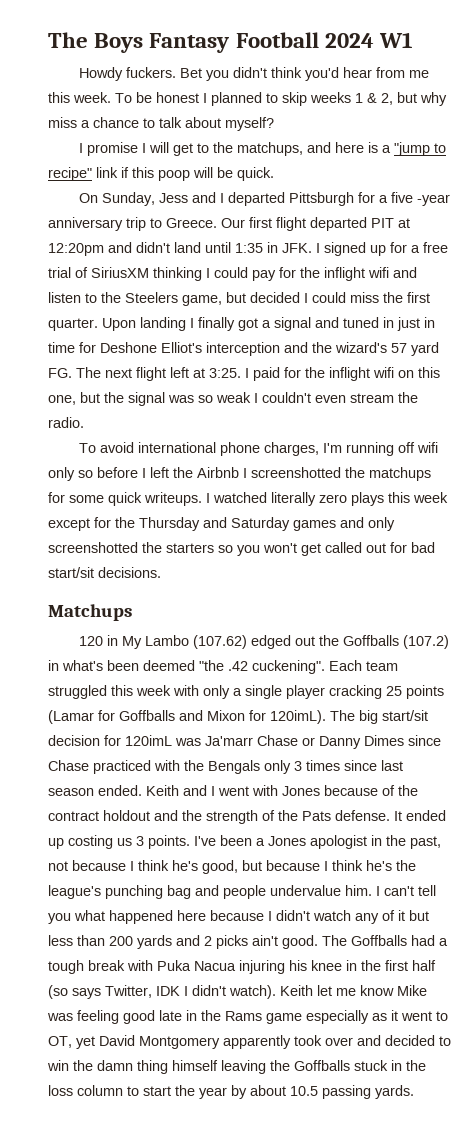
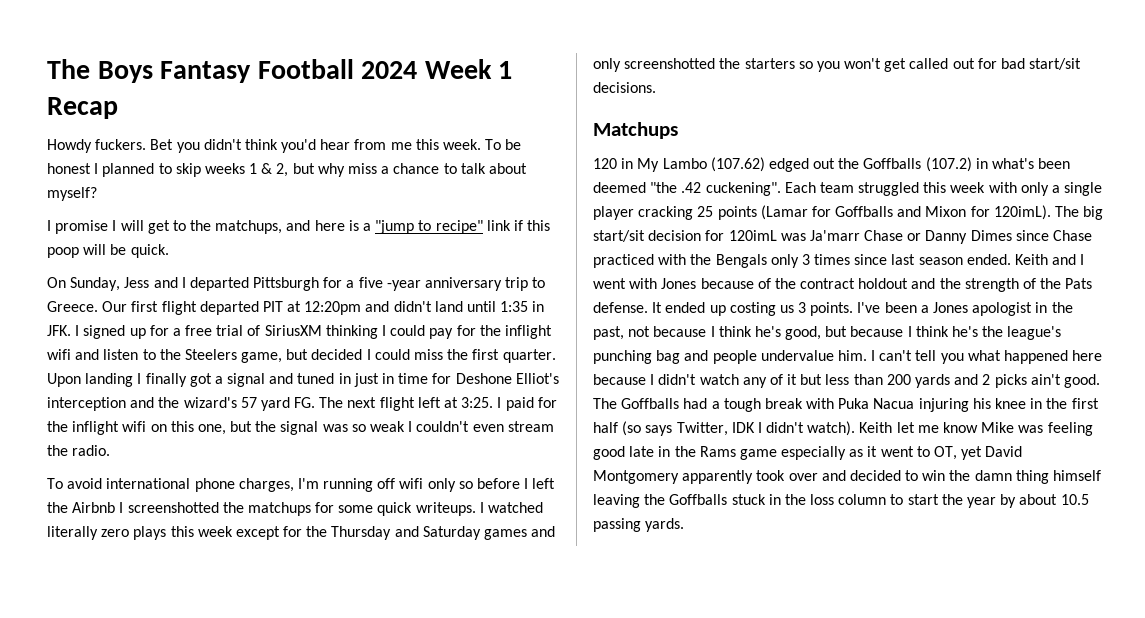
[379,32,414,48] W1 -> [424,59,513,79] [47,97,118,119] Week 1 Recap

